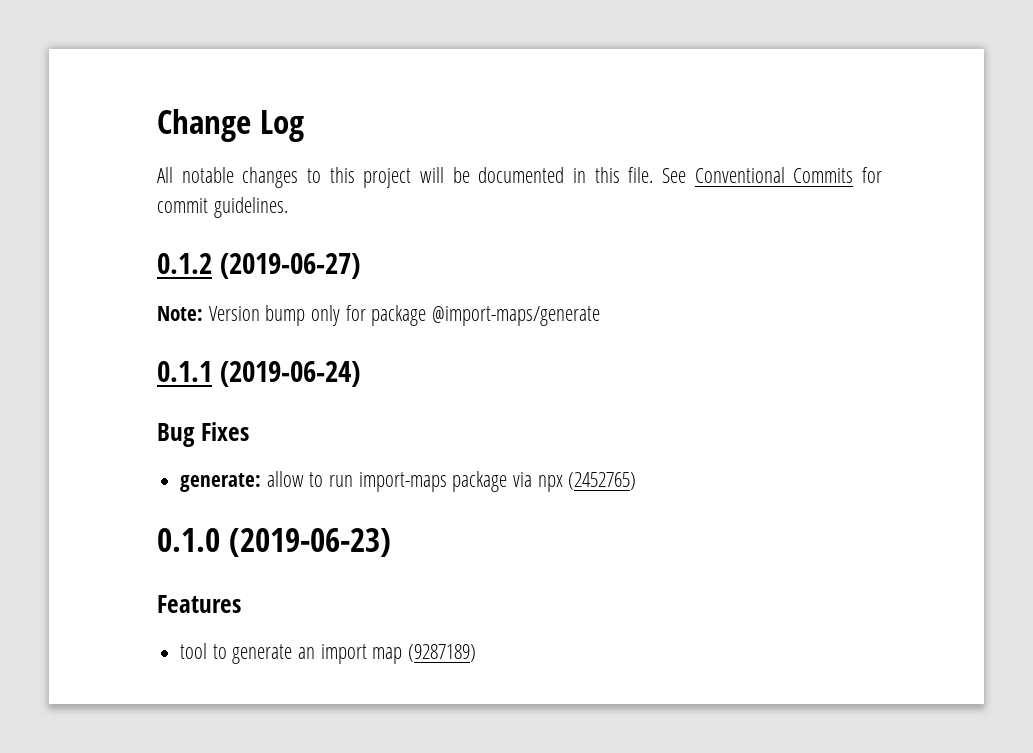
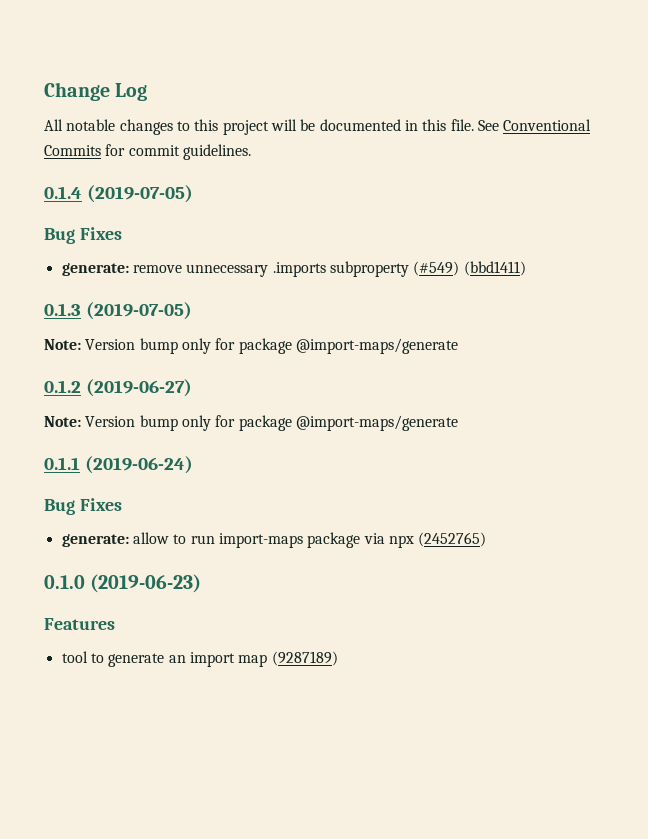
(288, 207) none -> [44,185,193,203] [44,227,122,244] [61,261,526,277] [44,302,192,320] [44,338,458,354] // 0.1.4 (2019-07-05) // Bug Fixes // generate: remove unnecessary .imports subproperty (#549) (bbd1411) // 0.1.3 (2019-07-05) // Note: Version bump only for package @import-maps/generate

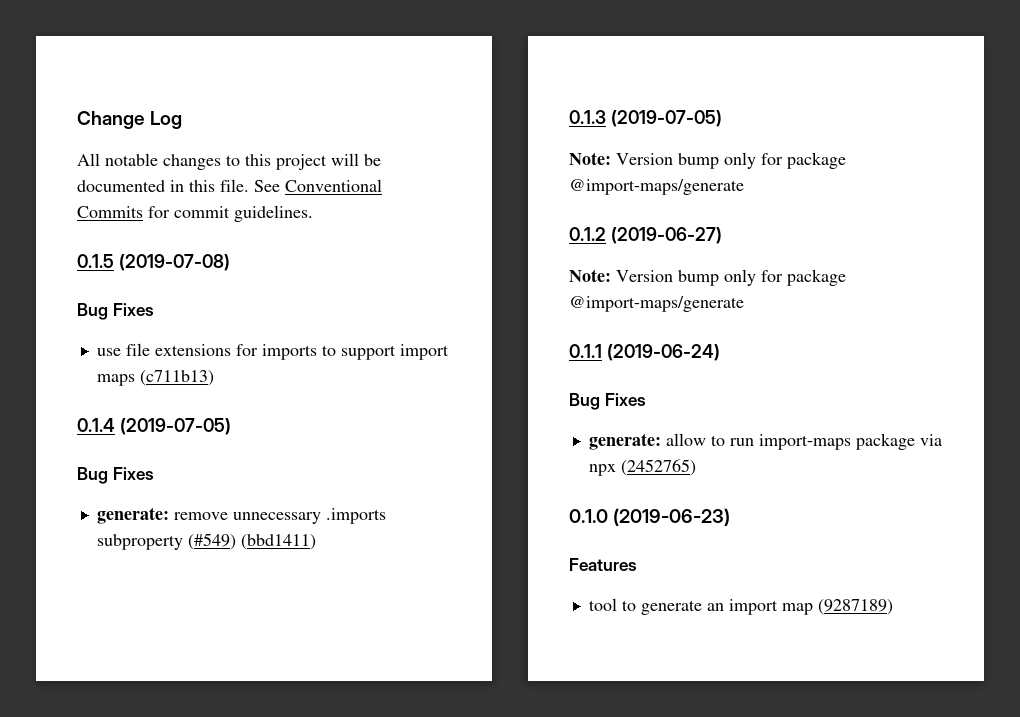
(251, 152) none -> [77,254,230,271] [77,303,154,320] [96,343,449,360] [96,370,214,386] // 0.1.5 (2019-07-08) // Bug Fixes // use file extensions for imports to support import maps (c711b13)

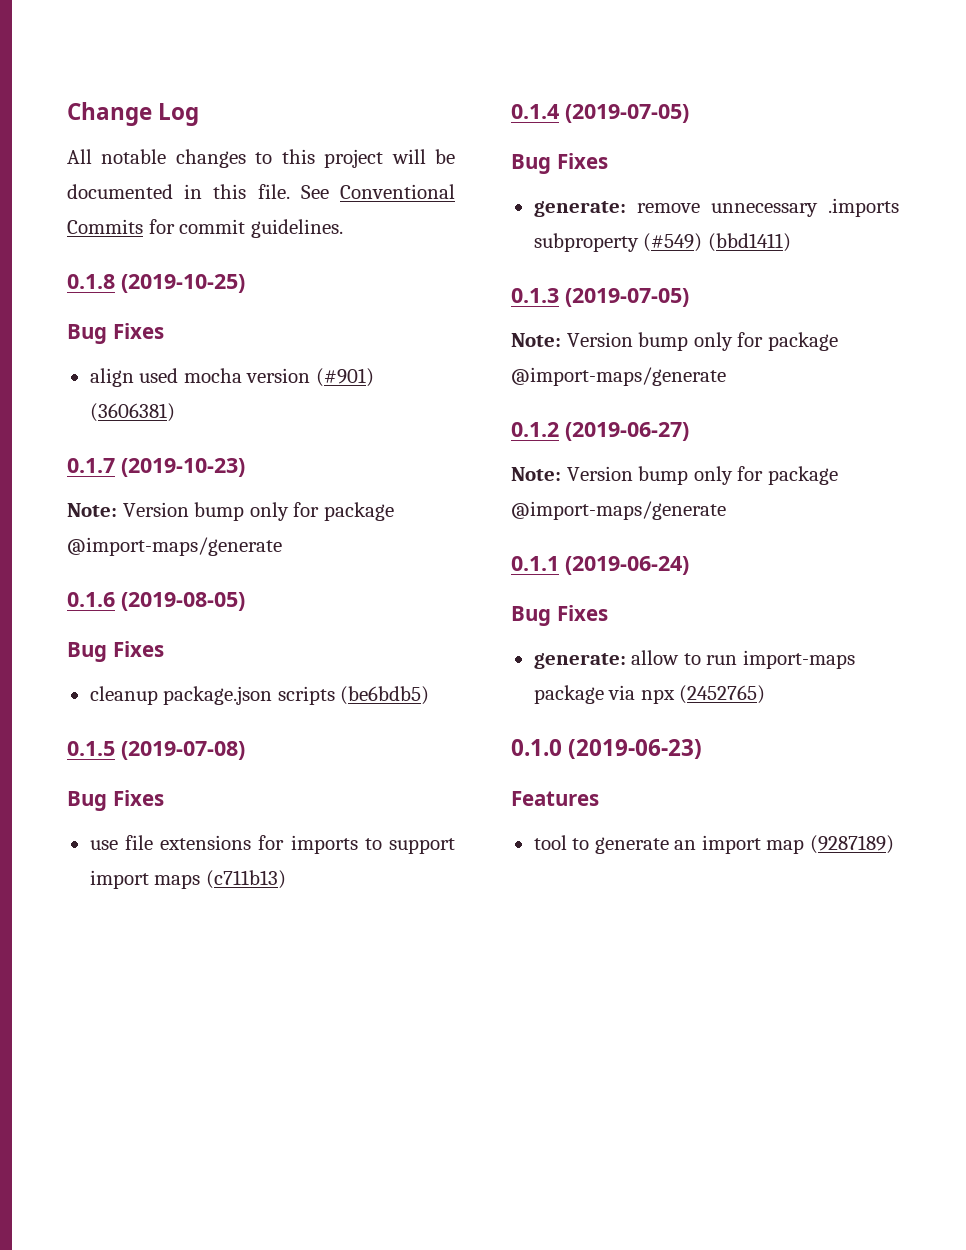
(313, 213) none -> [67,274,245,293] [67,323,164,344] [89,368,374,387] [89,403,175,422] [67,458,245,477] [67,502,394,521] [67,537,282,556] [67,592,245,611] [67,641,164,662] [89,686,430,705] // 0.1.8 (2019-10-25) // Bug Fixes // align used mocha version (#901) (3606381) // 0.1.7 (2019-10-23) // Note: Version bump only for package @import-maps/generate // 0.1.6 (2019-08-05) // Bug Fixes // cleanup package.json scripts (be6bdb5)

